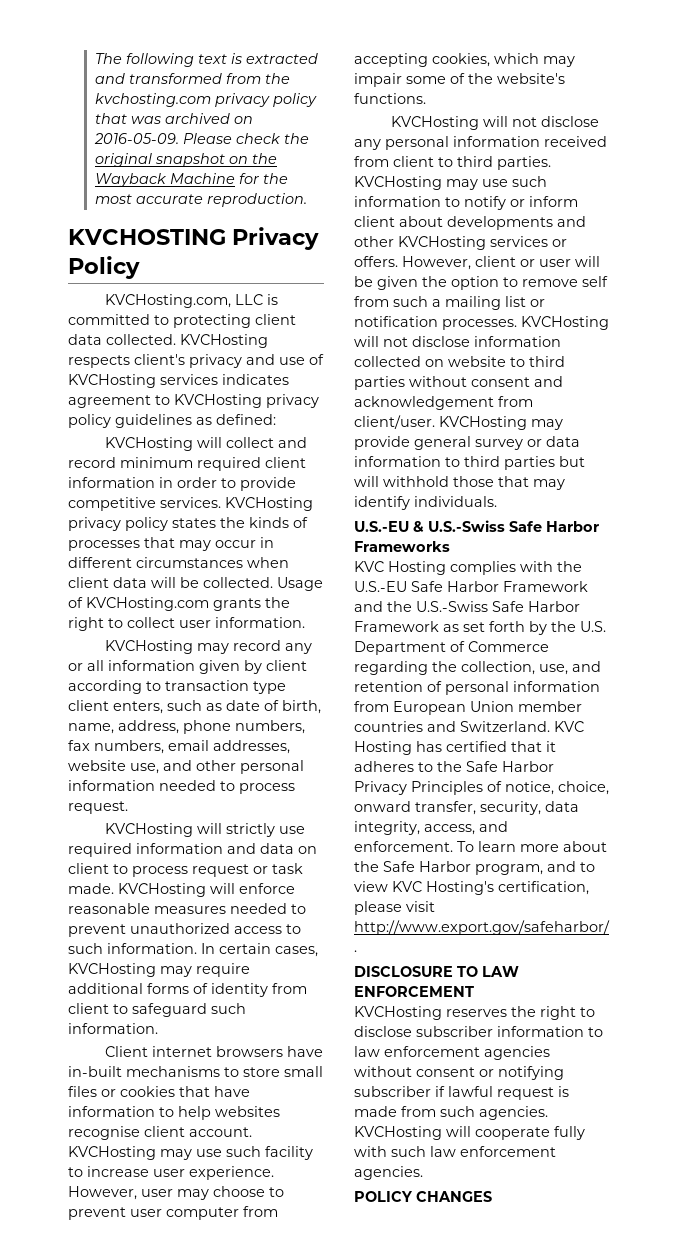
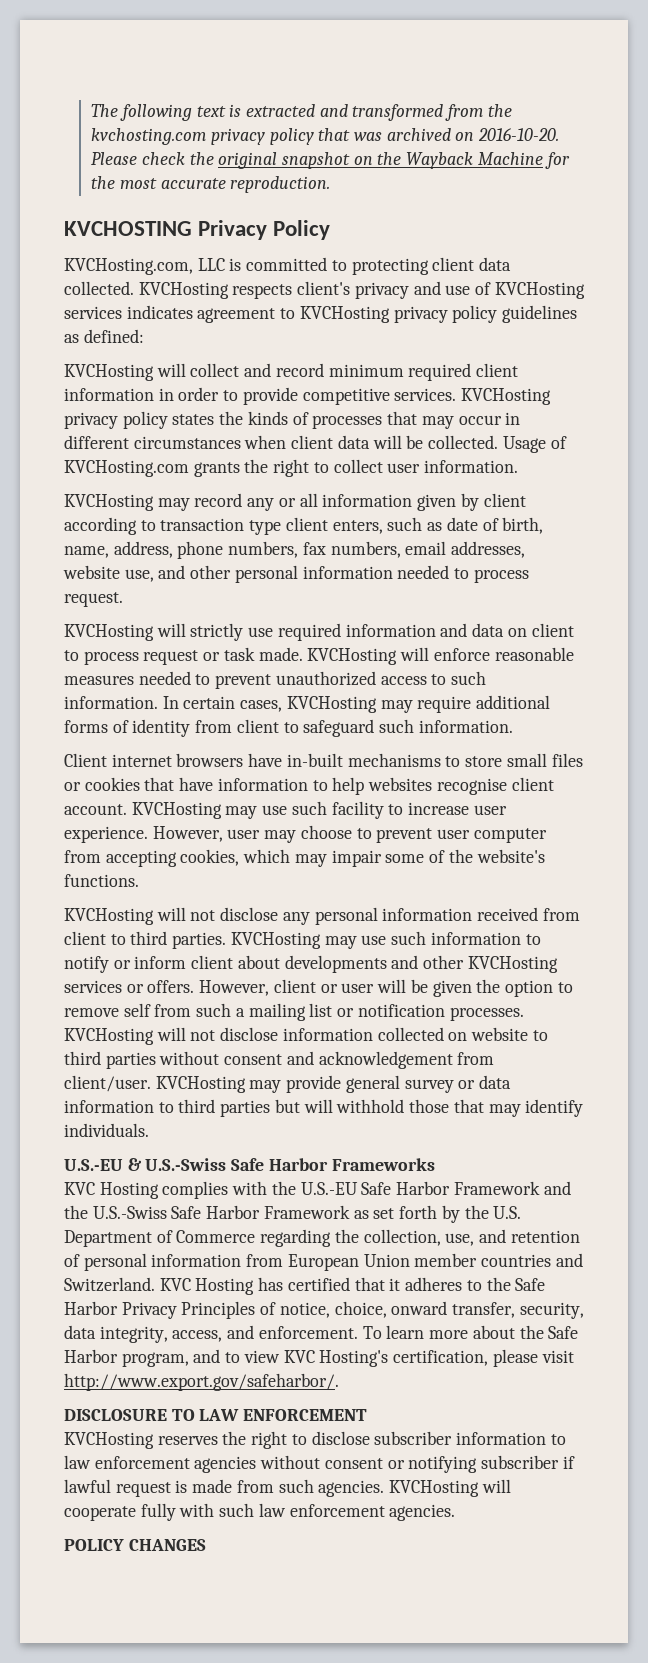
[93,133,179,144] 2016-05-09. -> [478,128,560,141] 2016-10-20.

